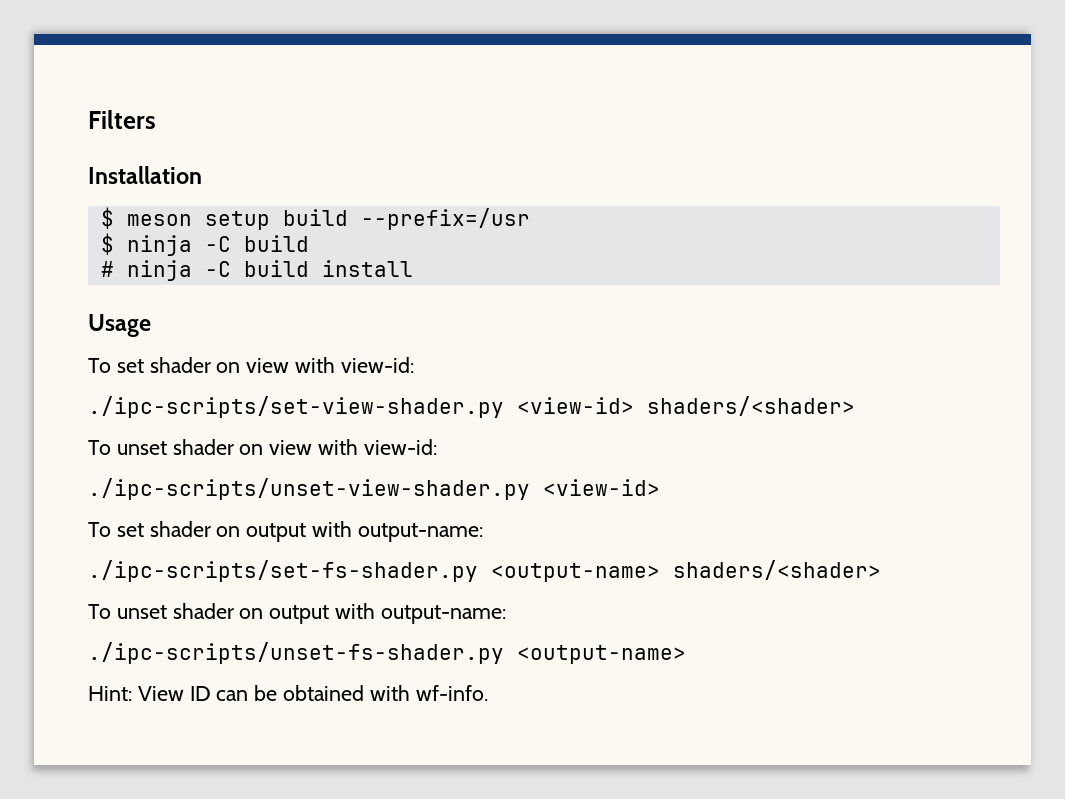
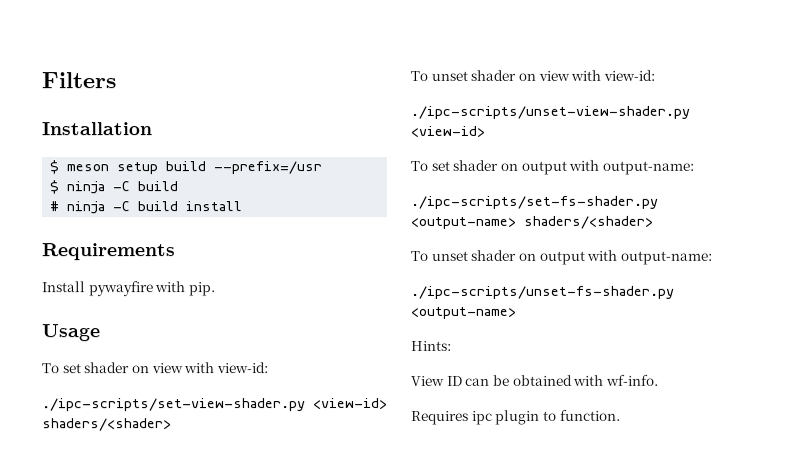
(413, 268) none -> [42,243,176,261] [42,281,216,297] // Requirements // Install pywayfire with pip.
[88,686,132,701] Hint: -> [411,340,452,351] Hints: //
(488, 693) none -> [411,409,621,425] // Requires ipc plugin to function.

